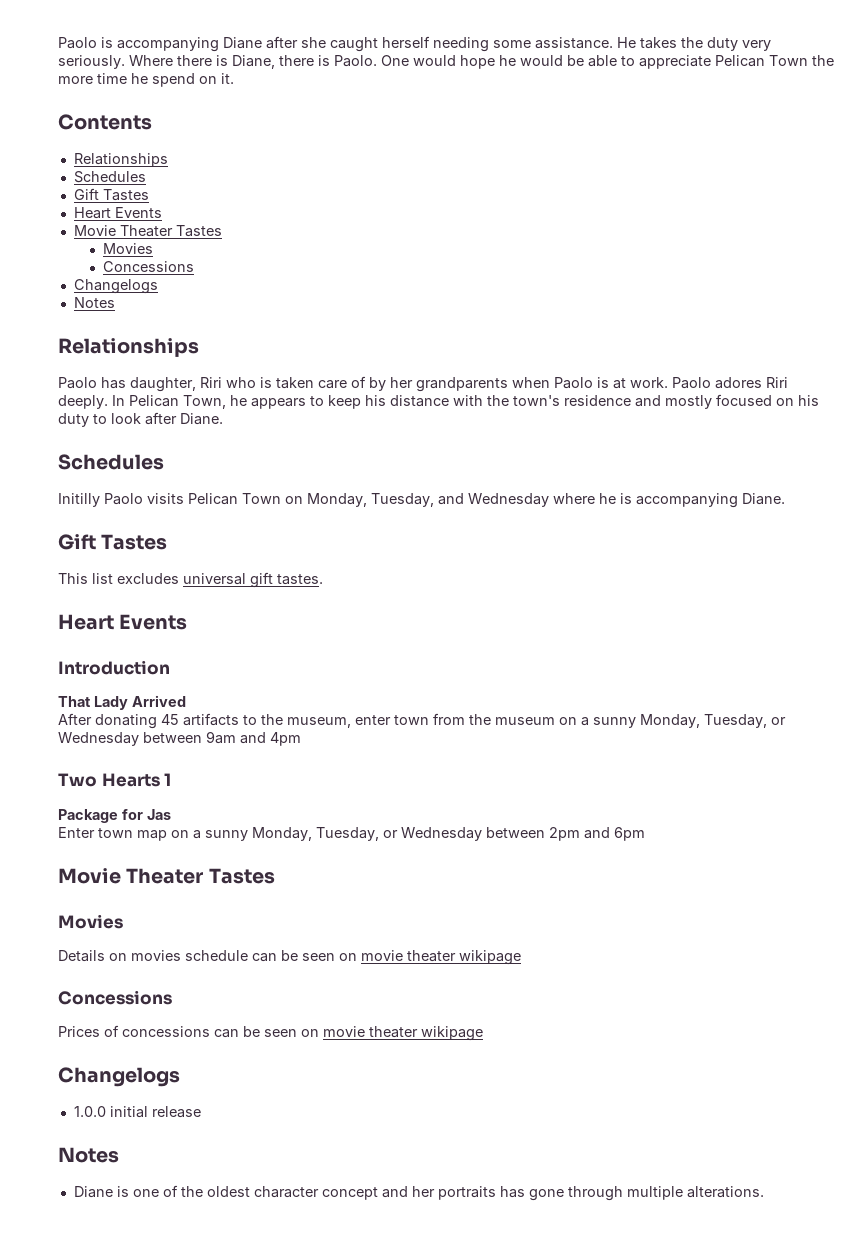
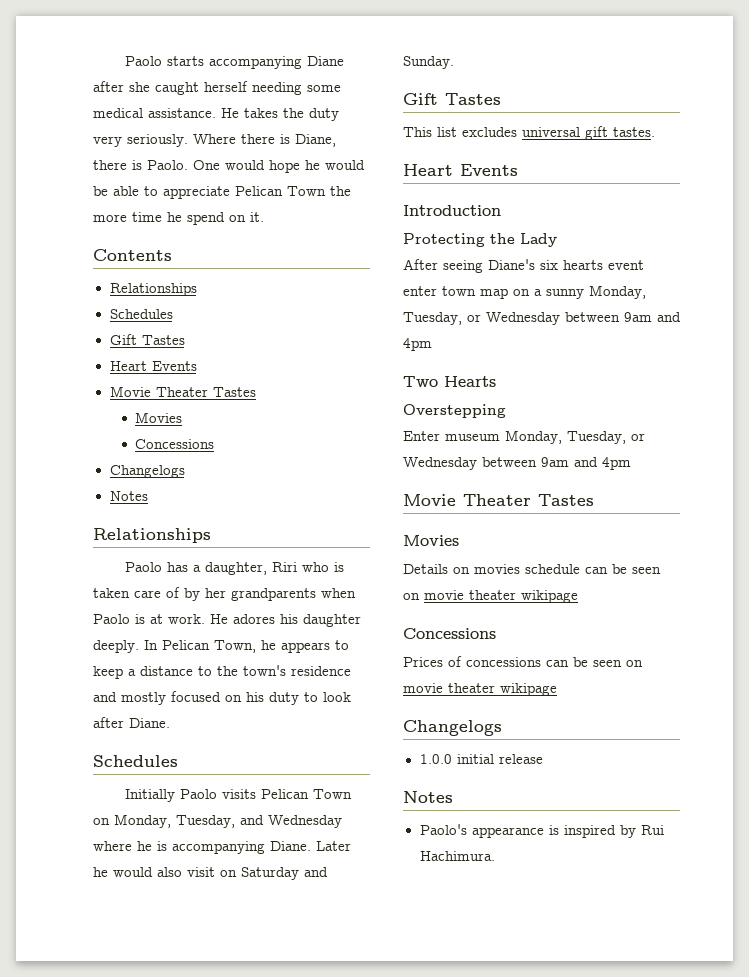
[58,37,113,49] Paolo is -> [124,56,204,66] Paolo starts
(531, 44) none -> [93,108,143,118] medical
(126, 383) none -> [192,565,201,572] a
[672,377,788,389] Paolo adores Riri -> [210,614,361,627] He adores his daughter
[365,395,483,407] his distance with -> [128,666,212,676] a distance to
[58,493,100,507] Initilly -> [124,789,175,802] Initially
(785, 499) none -> [316,841,351,851] [93,867,328,880] [403,56,454,69] Later he would also visit on Saturday and Sunday.
[58,696,91,707] That -> [403,233,515,247] Protecting the
[132,695,186,707] Arrived -> (557, 240) none
[95,713,555,729] donating 45 artifacts to the museum, enter town from the museum -> [443,259,644,273] [403,286,508,299] seeing Diane's six hearts event enter town map
[164,773,172,786] [58,809,171,823] [58,827,645,841] 1 // Package for Jas // Enter town map on a sunny Monday, Tuesday, or Wednesday between 2pm and 6pm -> [403,404,506,418] [403,430,645,444] [403,457,631,470] // Overstepping // Enter museum Monday, Tuesday, or Wednesday between 9am and 4pm
[73,1185,764,1201] Diane is one of the oldest character concept and her portraits has gone through multiple alterations. -> [419,824,664,838] [419,851,495,861] Paolo's appearance is inspired by Rui Hachimura.

